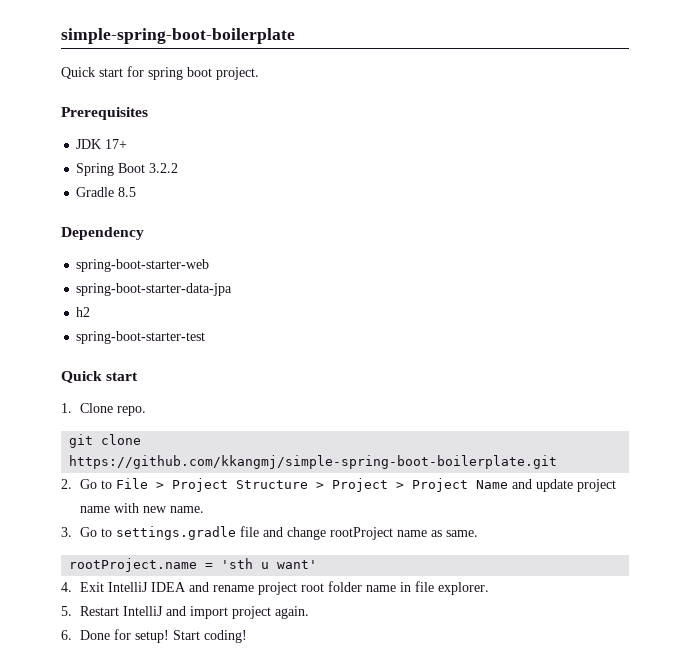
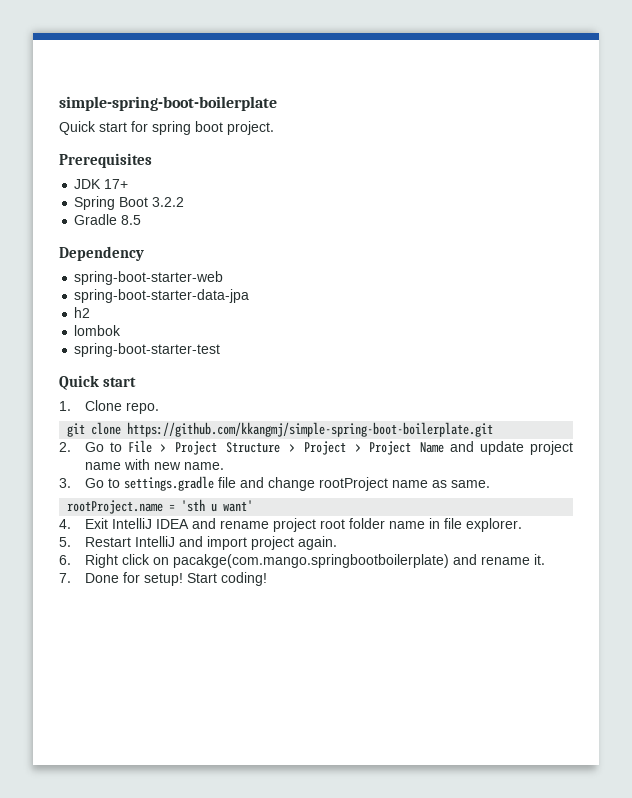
(91, 312) none -> [74,325,122,336] // lombok
(72, 635) none -> [84,554,545,568] [59,573,71,583] Right click on pacakge(com.mango.springbootboilerplate) and rename it. // 7.

